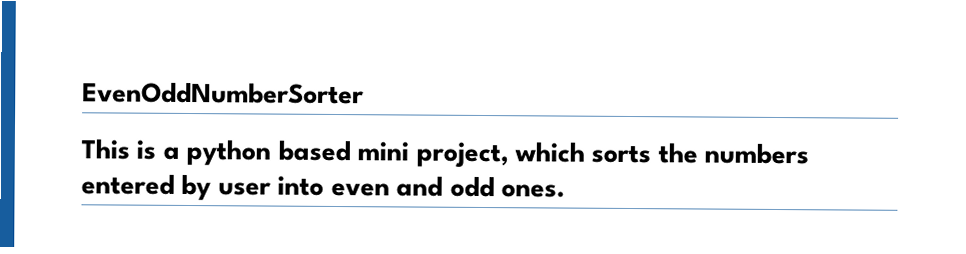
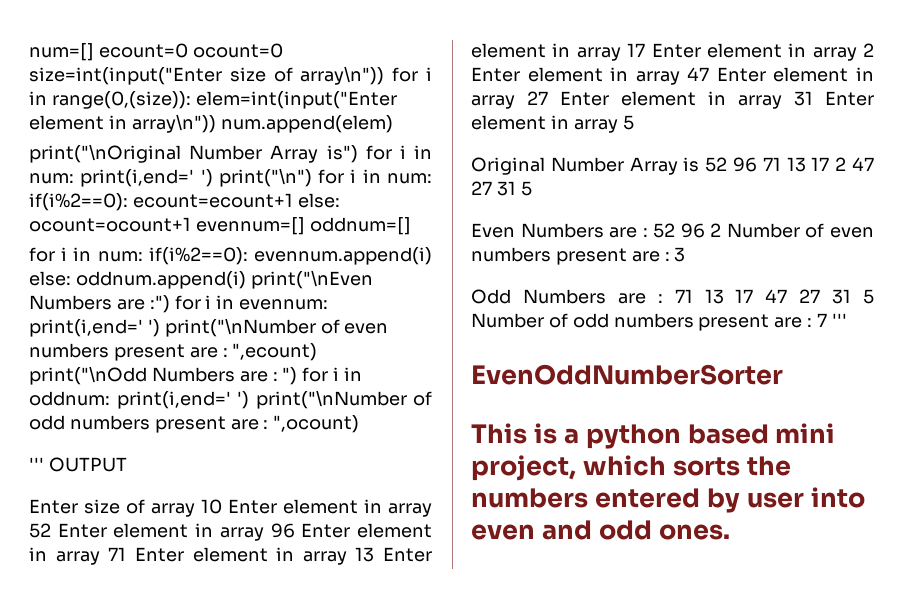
(82, 93) none -> [29,43,283,61] [29,66,433,85] [29,91,397,109] [29,114,393,133] [29,144,433,163] [29,168,432,187] [29,193,340,211] [29,217,411,235] [29,247,432,265] [29,270,373,289] [29,295,329,313] [29,318,389,337] [29,343,318,361] [29,366,363,385] [29,390,432,409] [29,415,360,433] [29,457,127,472] [29,499,432,517] [29,523,433,541] [29,547,432,565] [471,43,874,61] [471,67,874,85] [471,91,874,109] [471,115,634,133] [471,157,875,175] [471,181,532,196] [471,223,874,238] [471,247,686,265] [471,289,874,304] [471,313,847,331] num=[] ecount=0 ocount=0 size=int(input("Enter size of array\n")) for i in range(0,(size)): elem=int(input("Enter element in array\n")) num.append(elem) // print("\nOriginal Number Array is") for i in num: print(i,end=' ') print("\n") for i in num: if(i%2==0): ecount=ecount+1 else: ocount=ocount+1 evennum=[] oddnum=[] // for i in num: if(i%2==0): evennum.append(i) else: oddnum.append(i) print("\nEven Numbers are :") for i in evennum: print(i,end=' ') print("\nNumber of even numbers present are : ",ecount) print("\nOdd Numbers are : ") for i in oddnum: print(i,end=' ') print("\nNumber of odd numbers present are : ",ocount) // ''' OUTPUT // Enter size of array 10 Enter element in array 52 Enter element in array 96 Enter element in array 71 Enter element in array 13 Enter element in array 17 Enter element in array 2 Enter element in array 47 Enter element in array 27 Enter element in array 31 Enter element in array 5 // Original Number Array is 52 96 71 13 17 2 47 27 31 5 // Even Numbers are : 52 96 2 Number of even numbers present are : 3 // Odd Numbers are : 71 13 17 47 27 31 5 Number of odd numbers present are : 7 ''' //

